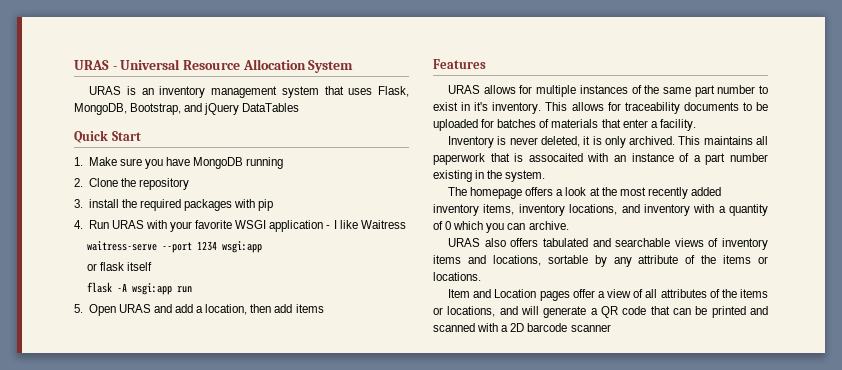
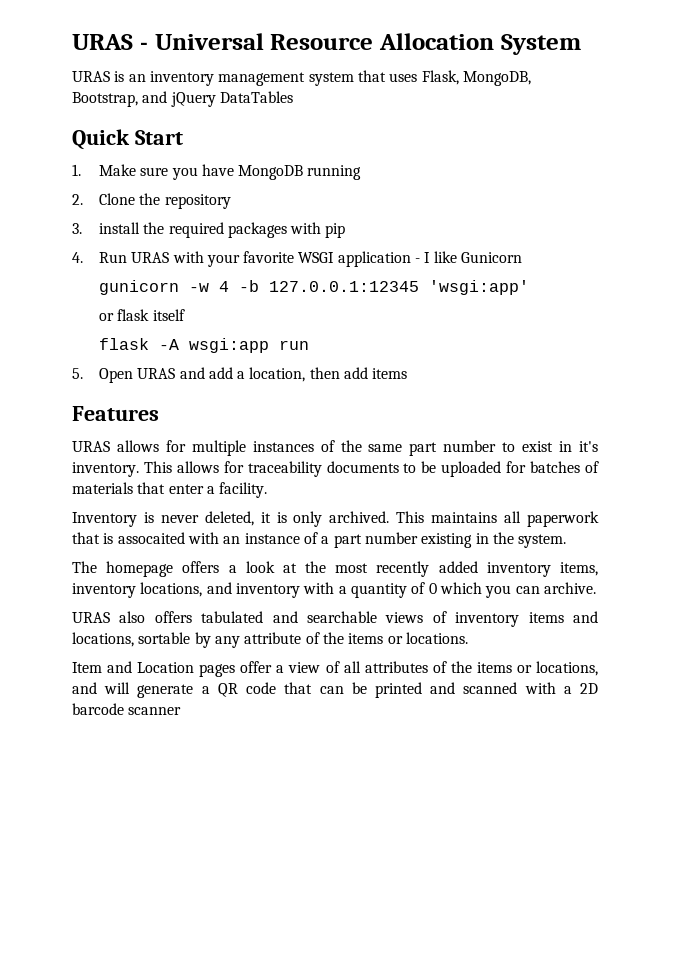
[360,220,406,229] [86,241,262,253] Waitress // waitress-serve --port 1234 wsgi:app -> [461,252,523,263] [98,280,529,295] Gunicorn // gunicorn -w 4 -b 127.0.0.1:12345 'wsgi:app'

